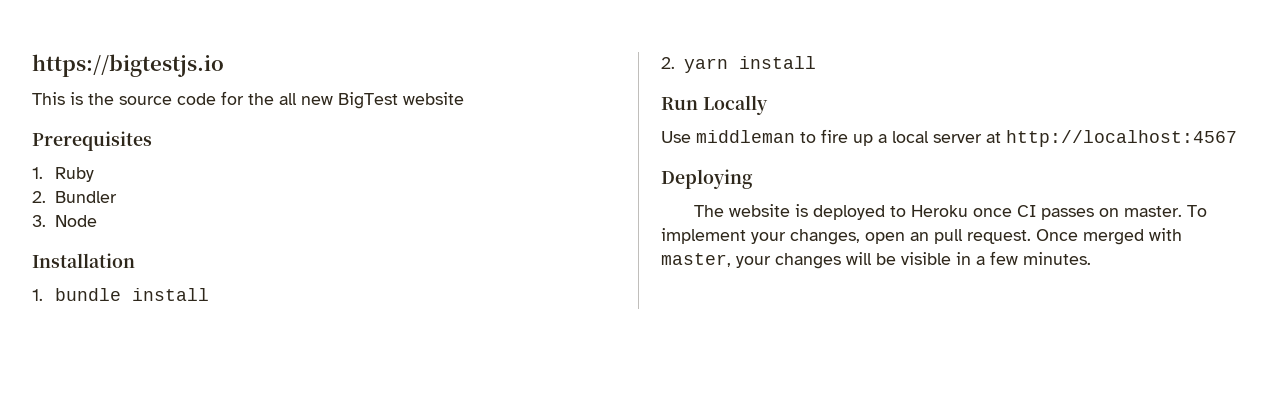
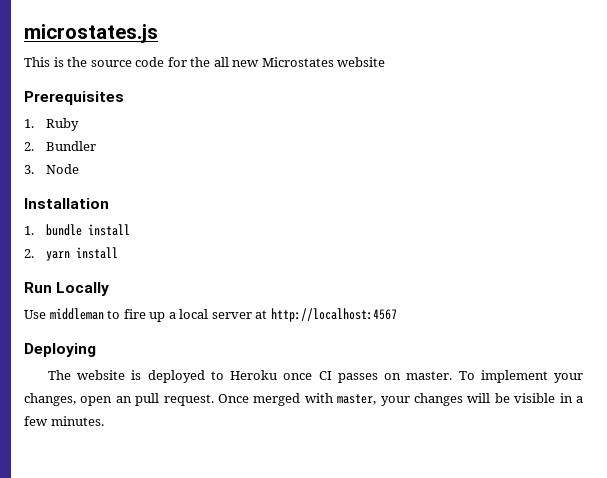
[32,54,224,77] https://bigtestjs.io -> [24,24,158,43] microstates.js
[338,92,398,109] BigTest -> [261,57,334,67] Microstates

